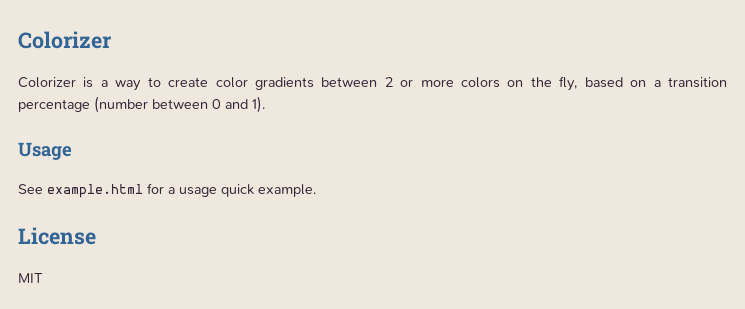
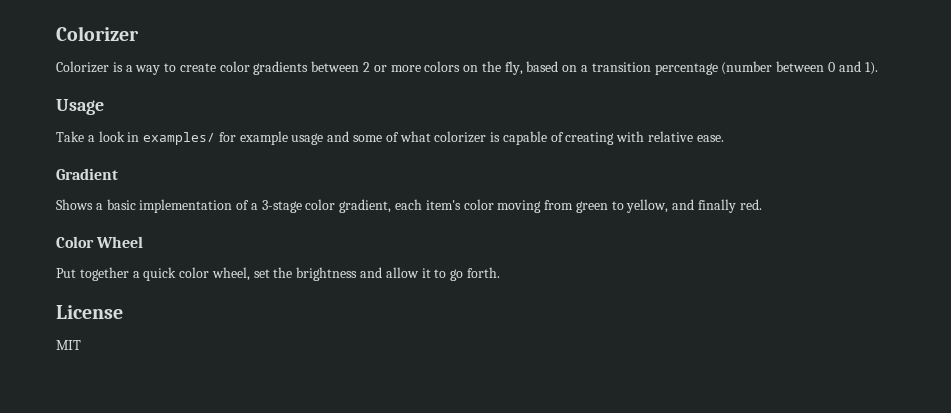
[18,183,316,198] See example.html for a usage quick example. -> [56,131,724,145] [56,168,118,180] [56,199,762,213] [56,236,144,248] [56,267,500,281] Take a look in examples/ for example usage and some of what colorizer is capable of creating with relative ease. // Gradient // Shows a basic implementation of a 3-stage color gradient, each item's color moving from green to yellow, and finally red. // Color Wheel // Put together a quick color wheel, set the brightness and allow it to go forth.

